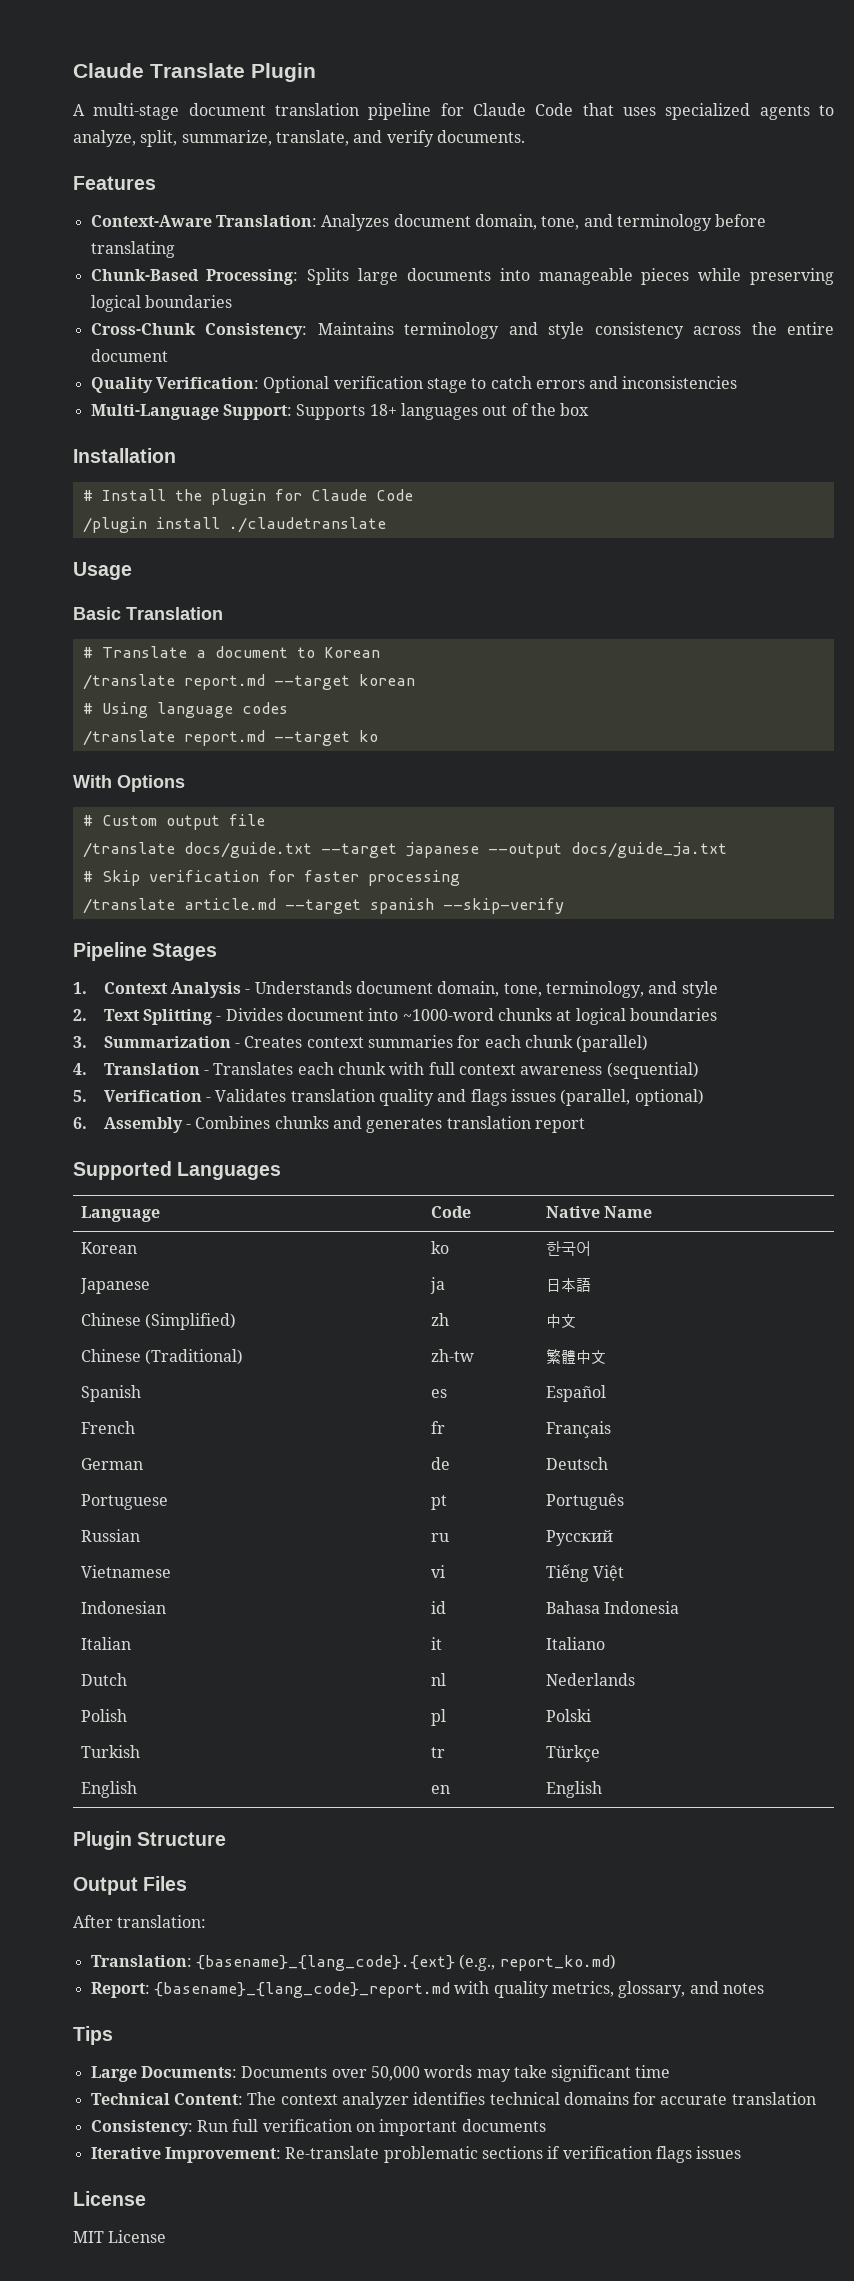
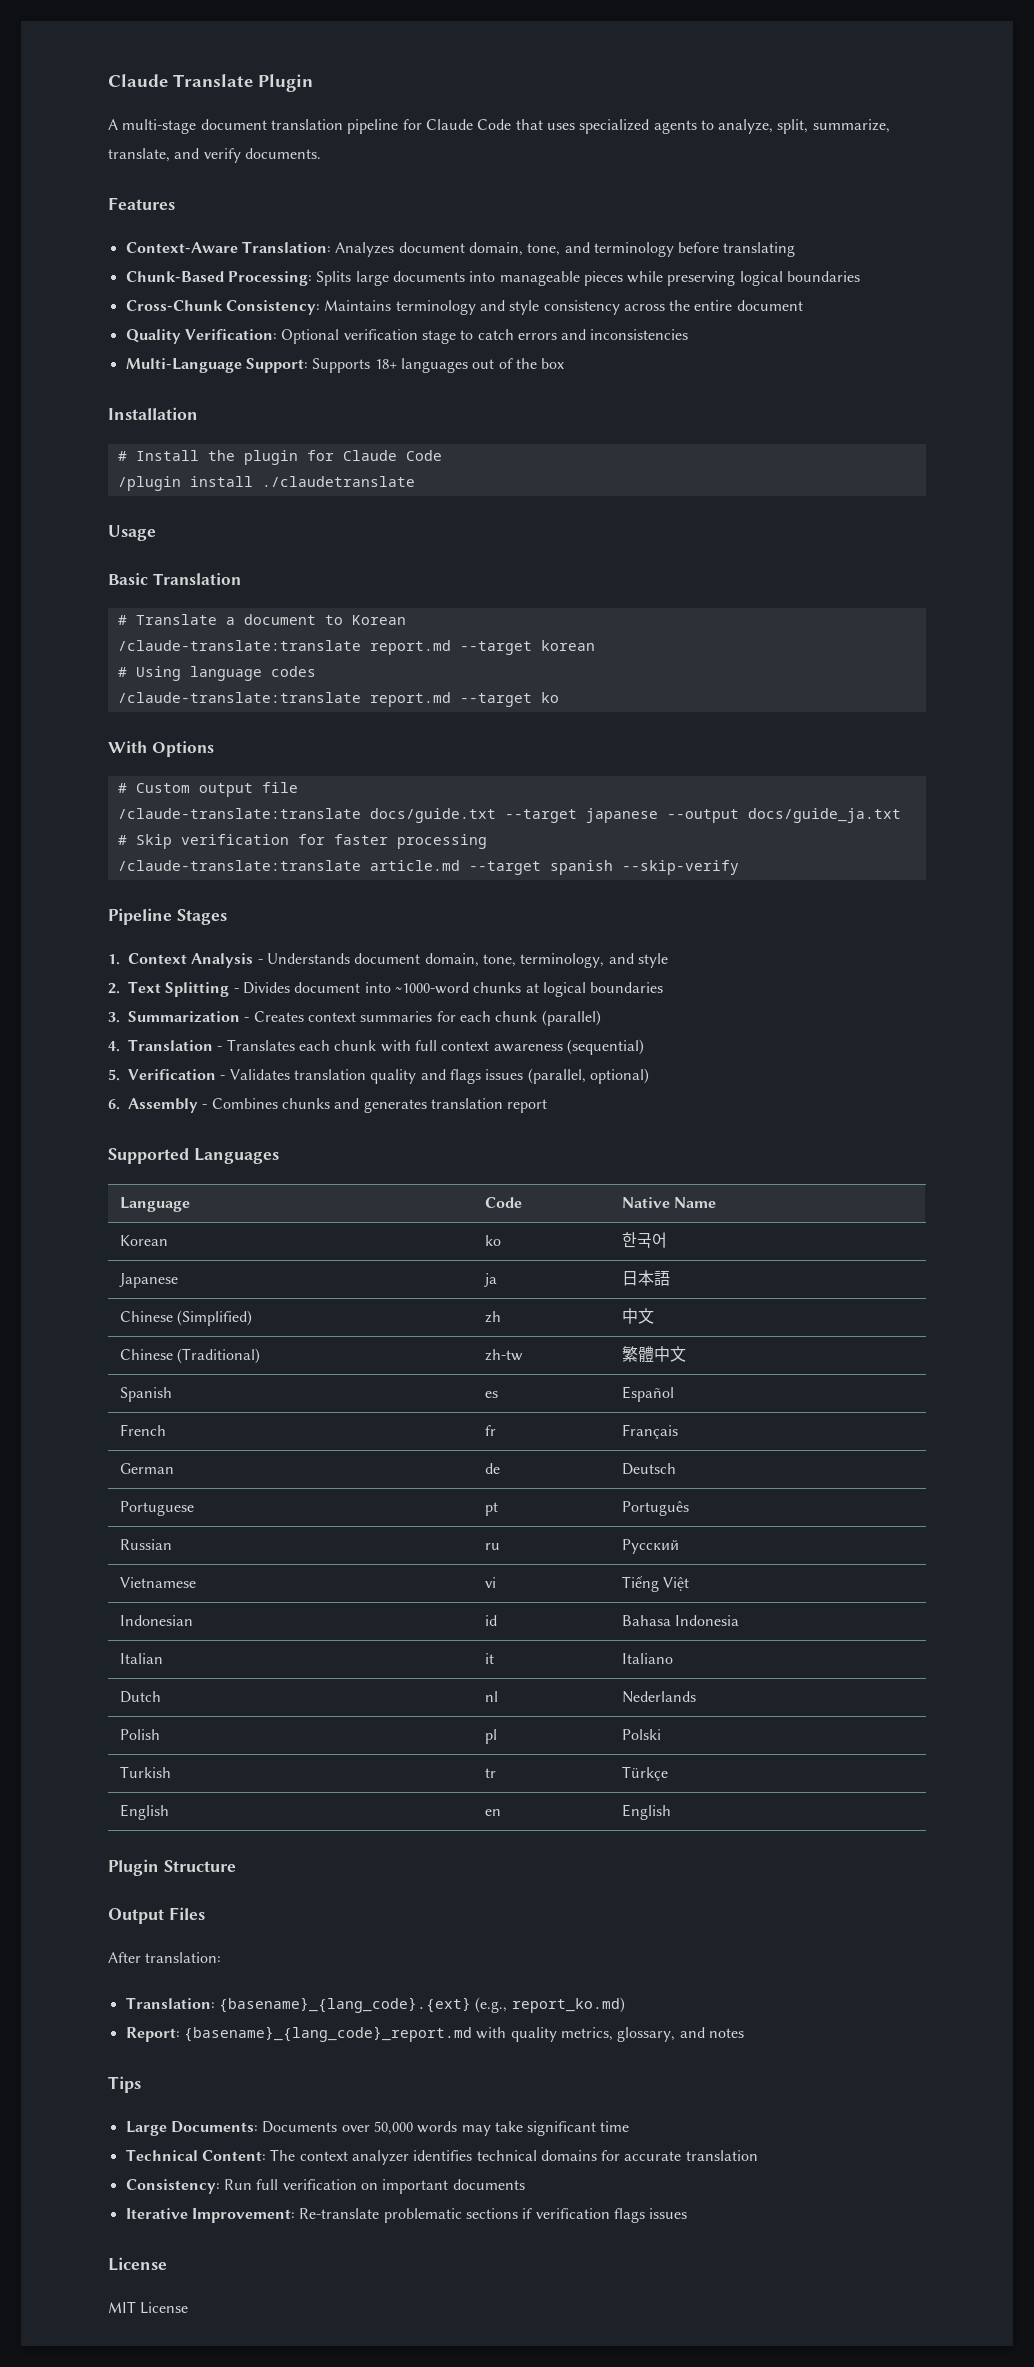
[82,674,175,690] /translate -> [117,640,361,651] /claude-translate:translate
[82,730,175,746] /translate -> [117,692,361,703] /claude-translate:translate
[82,842,175,858] /translate -> [117,808,361,819] /claude-translate:translate
[82,898,175,914] /translate -> [117,860,361,871] /claude-translate:translate

